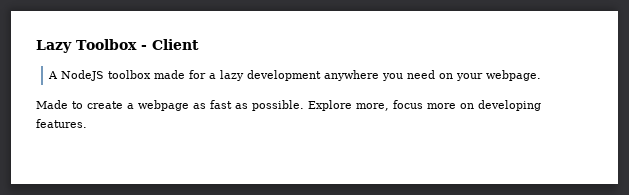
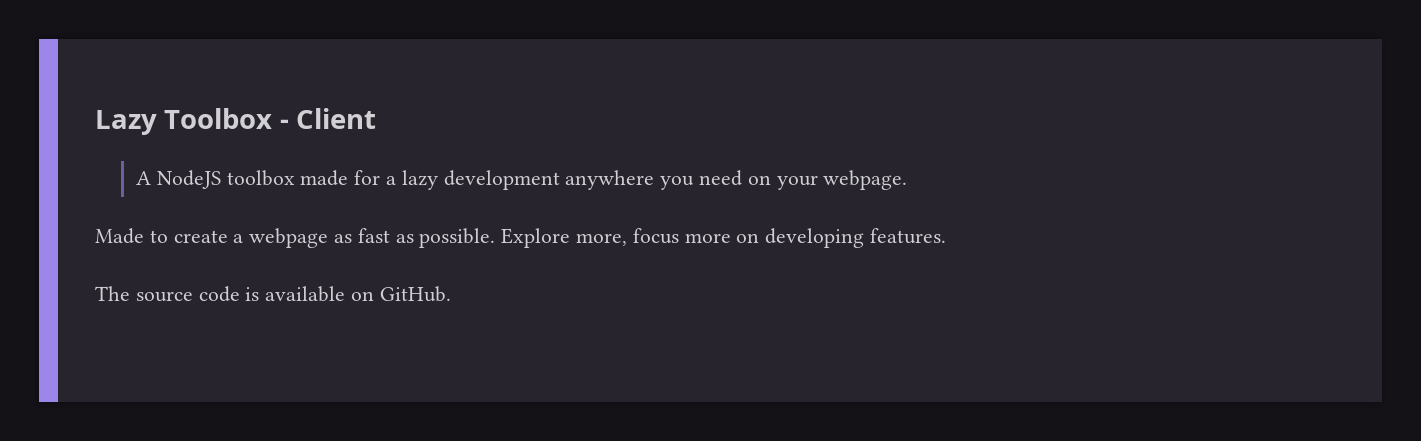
(87, 123) none -> [95,286,451,302] // The source code is available on GitHub.

